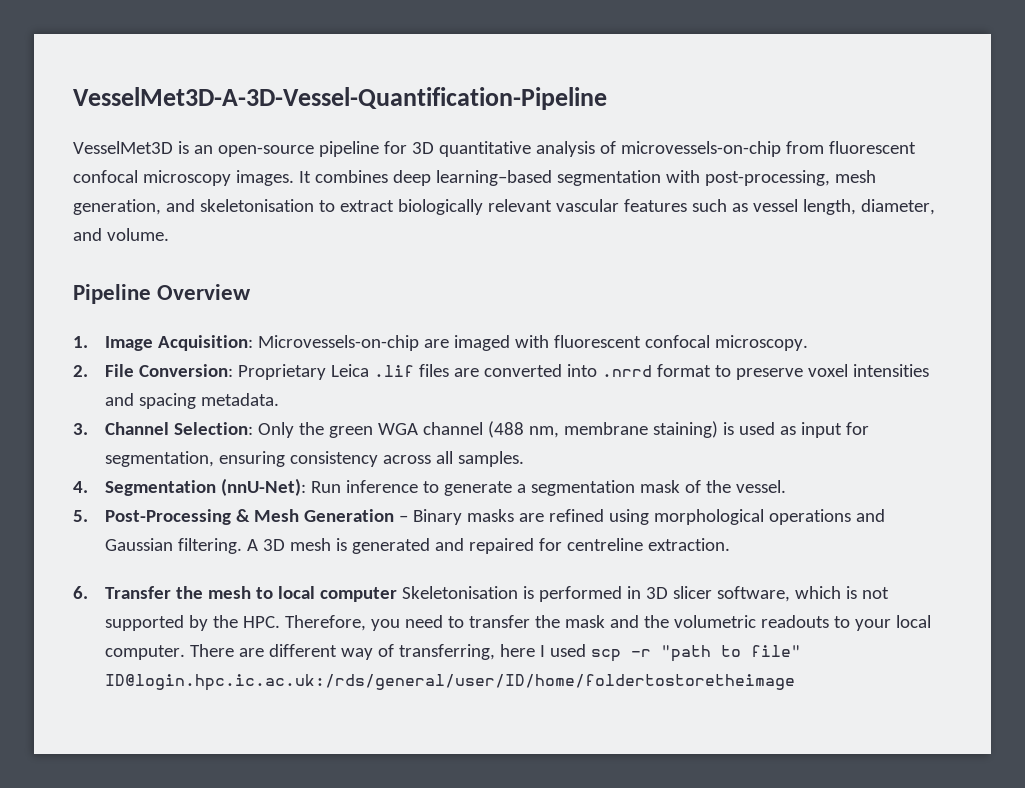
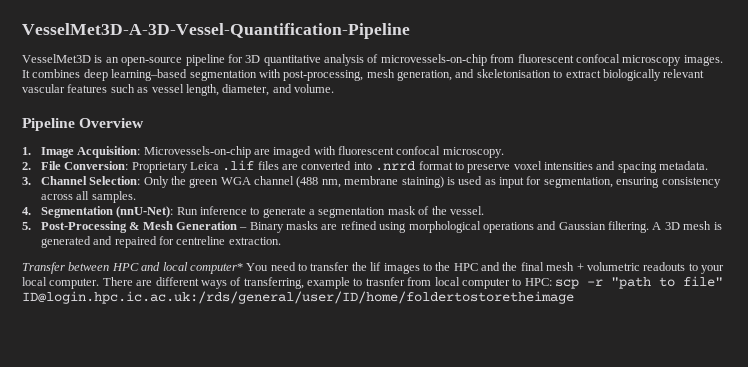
[73,586,890,602] [105,615,670,631] 6. Transfer the mesh to local computer Skeletonisation is performed in 3D slicer software, which is not supported by the HPC. Therefore, you need to transfer the mask and the -> [22,262,584,274] Transfer between HPC and local computer* You need to transfer the lif images to the HPC and the final mesh +
[341,648,374,660] way -> [200,280,227,289] ways
[500,644,587,657] here I used -> [307,277,552,289] example to trasnfer from local computer to HPC:

